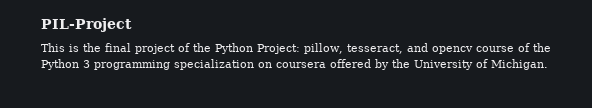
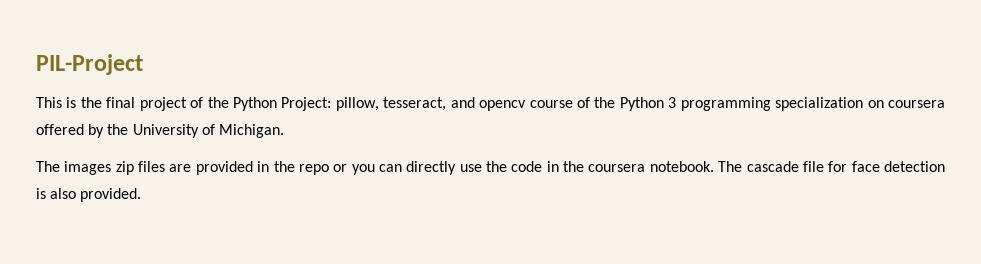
(548, 64) none -> [36,161,946,175] [36,188,142,202] // The images zip files are provided in the repo or you can directly use the code in the coursera notebook. The cascade file for face detection is also provided.

